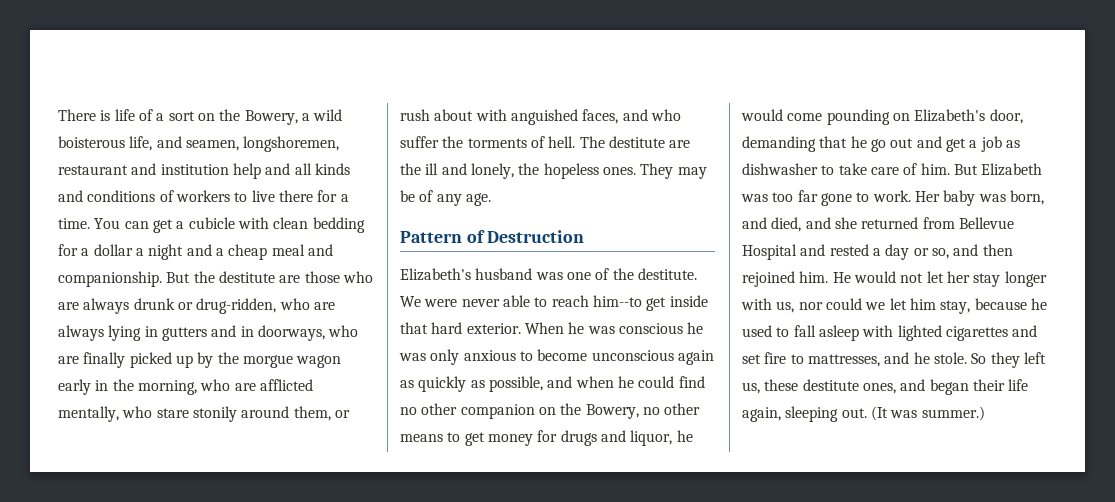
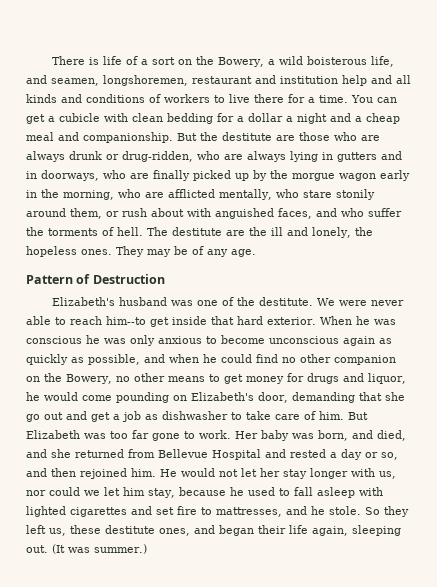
[850,136,867,148] he -> [384,392,405,401] she

